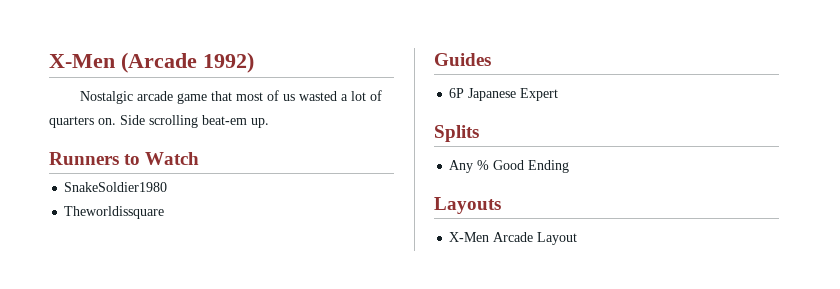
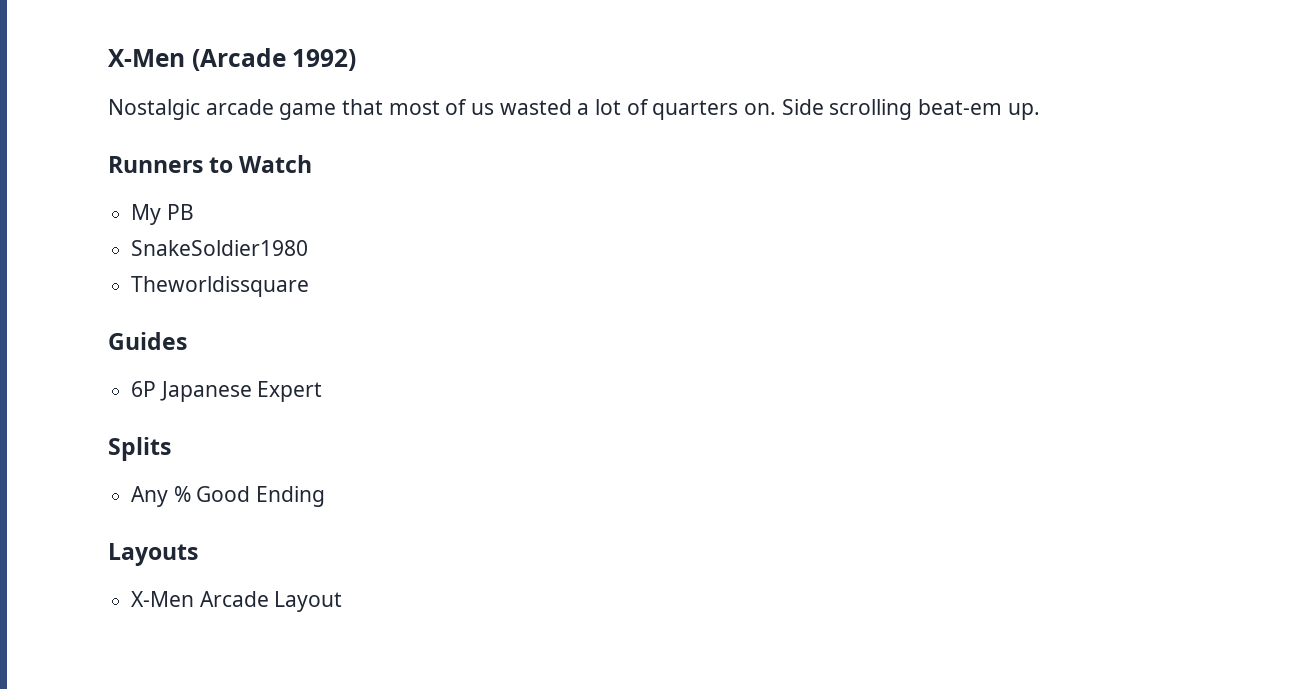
(200, 158) none -> [131,204,194,225] // My PB

